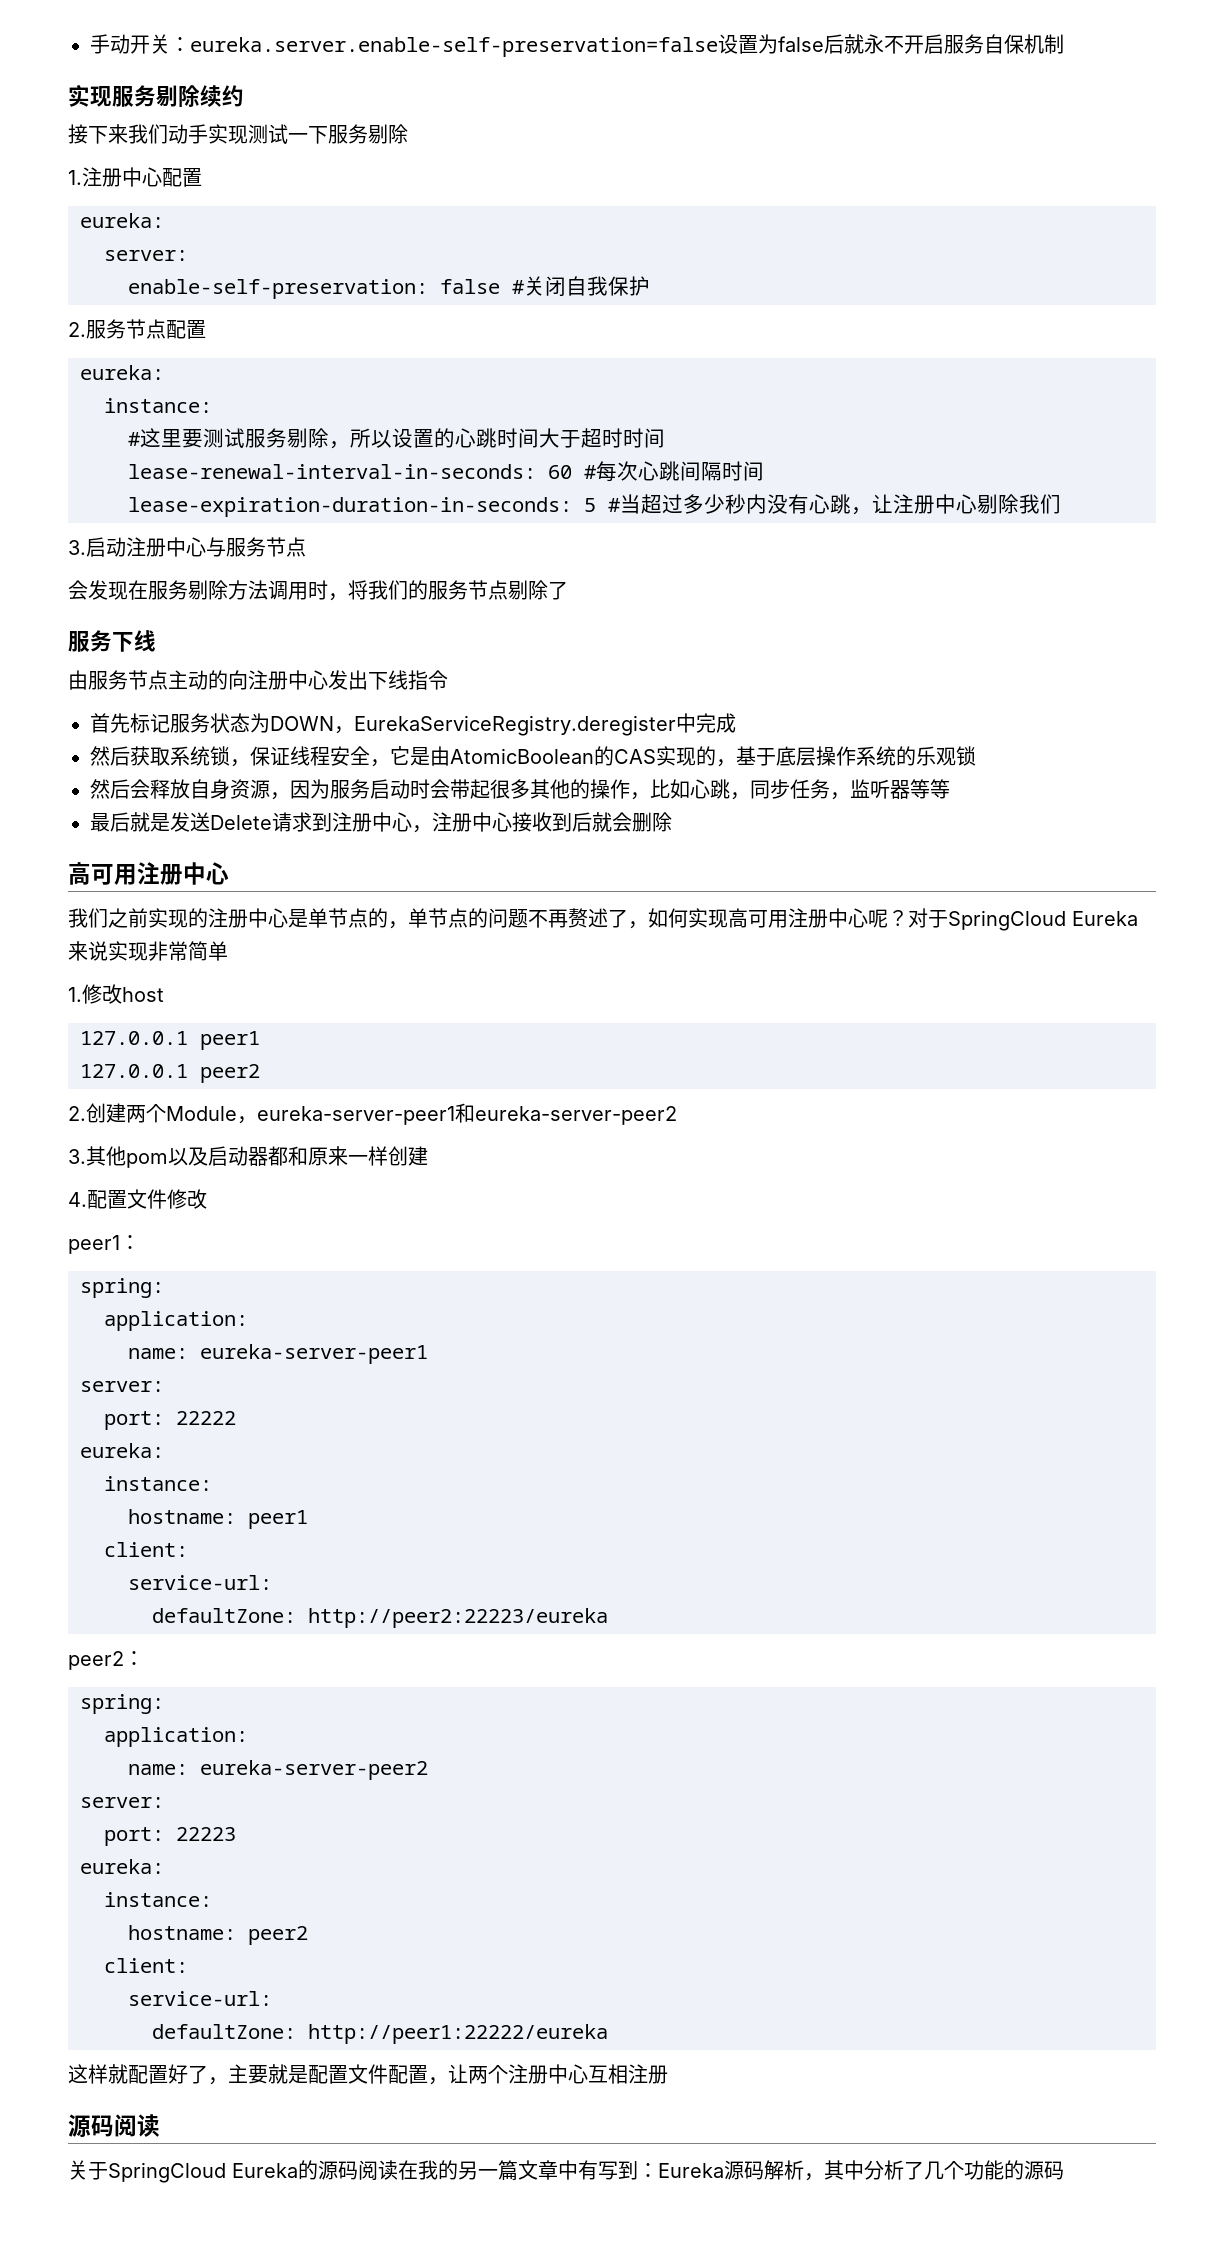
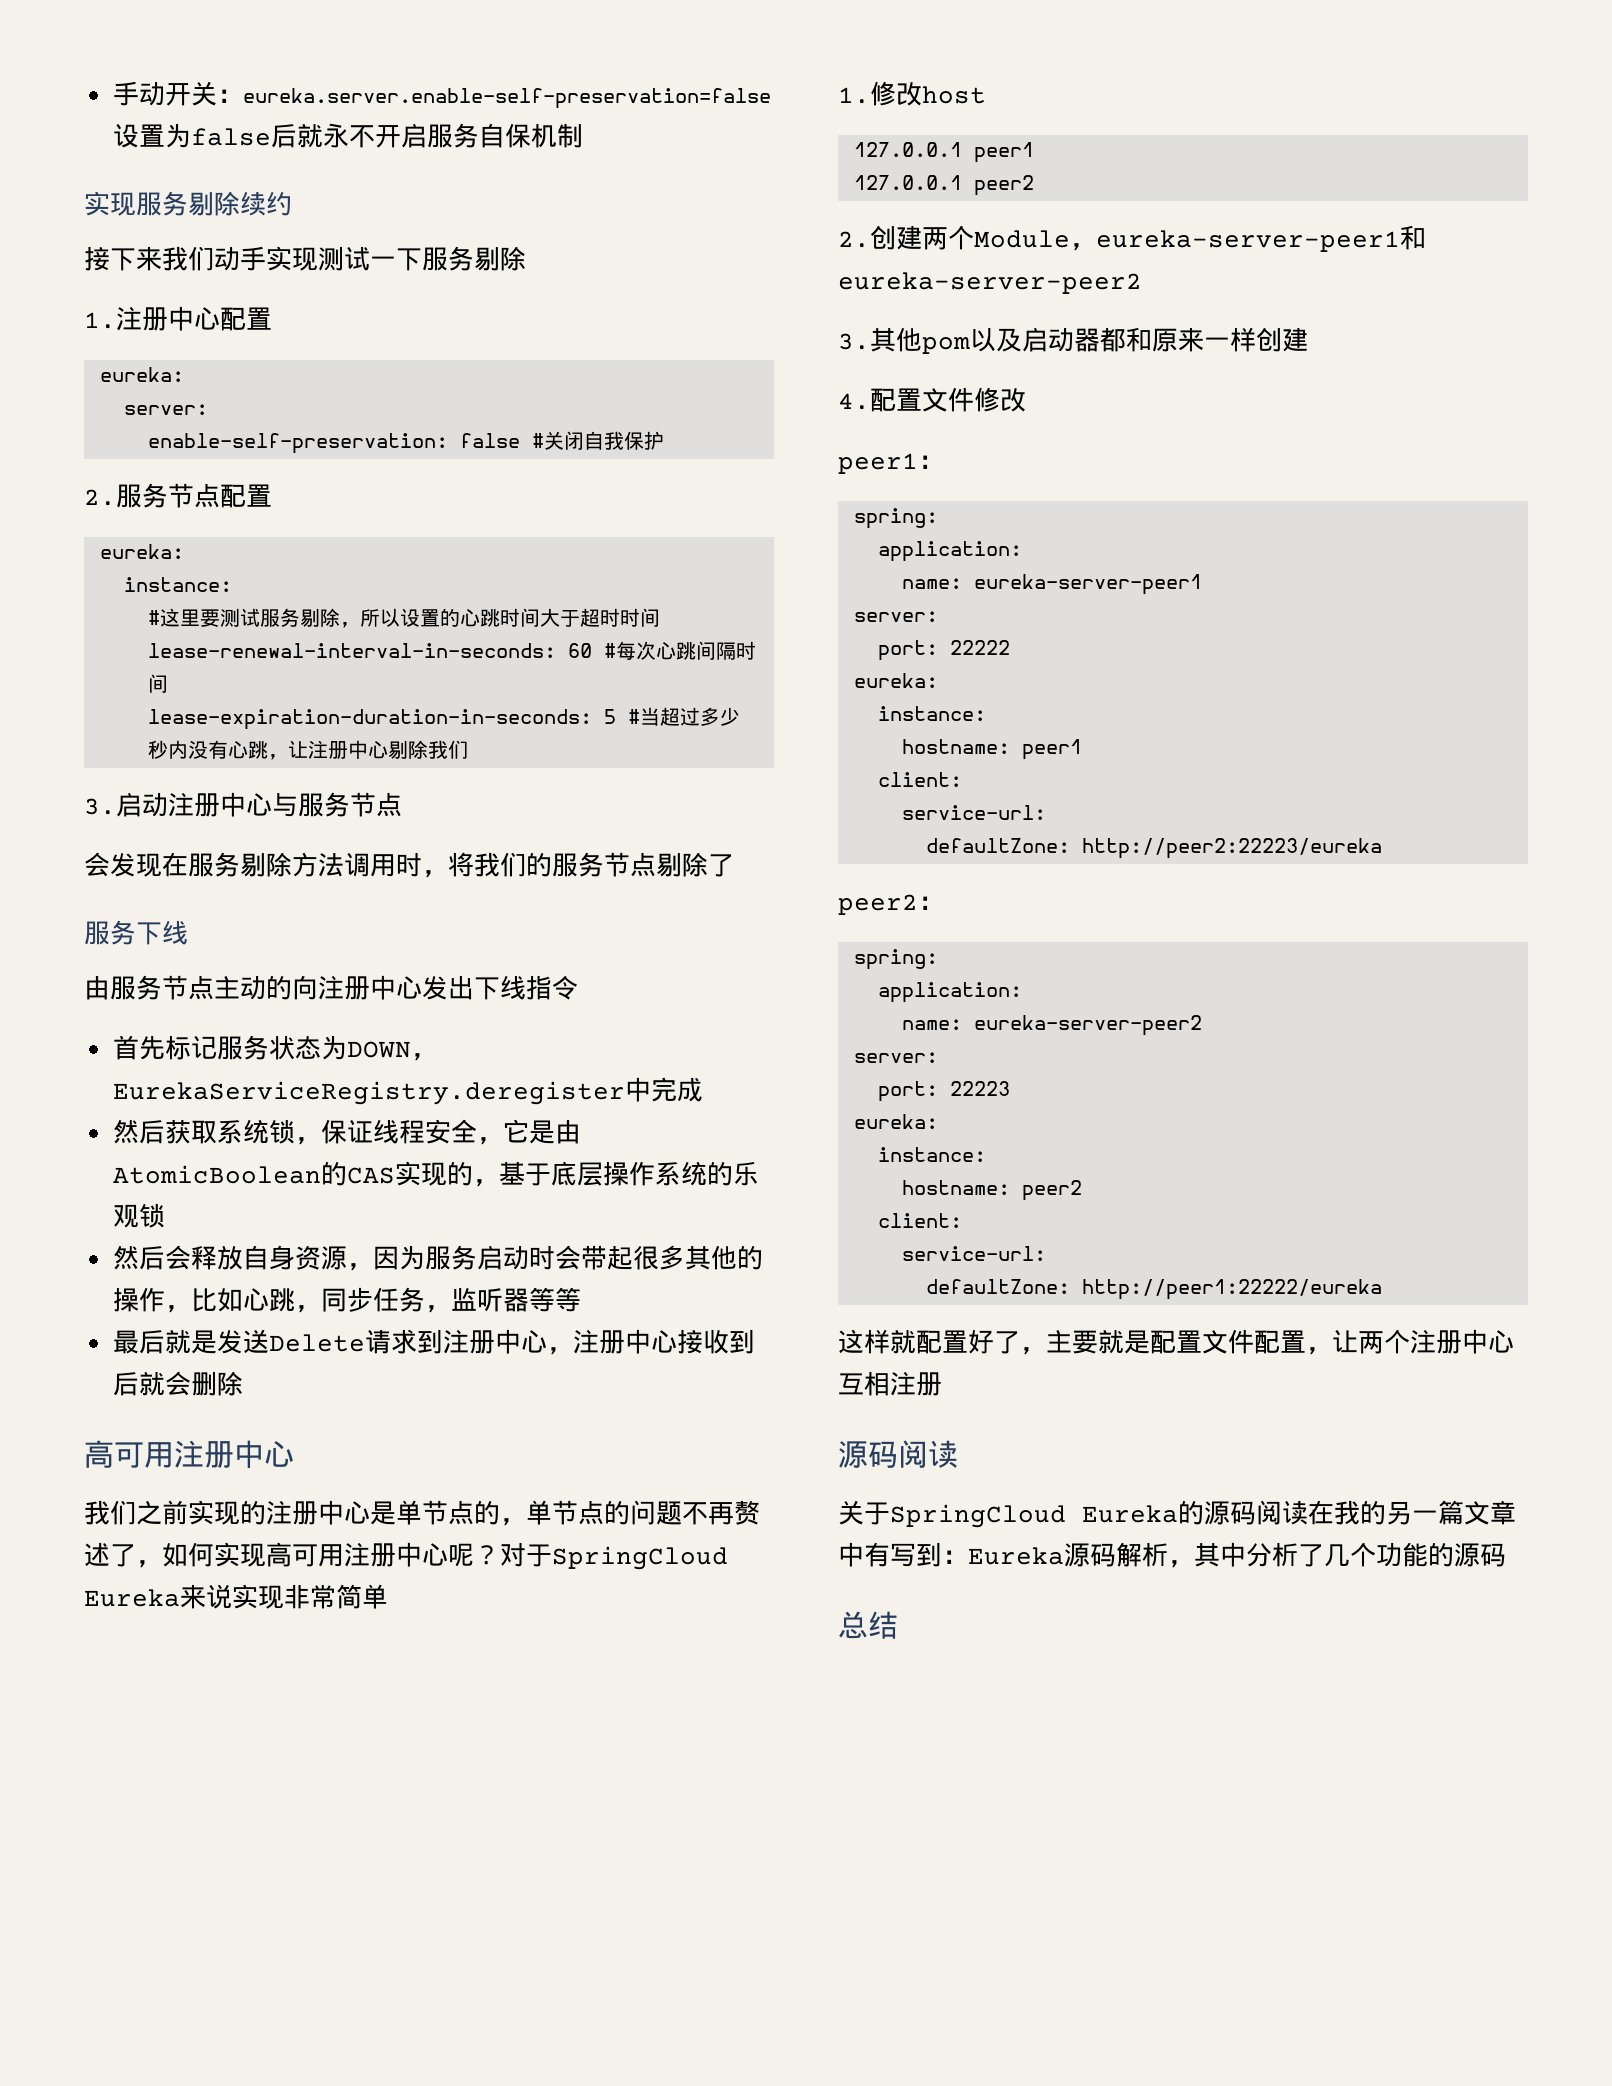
(1064, 2170) none -> [838,1611,898,1639] // 总结

